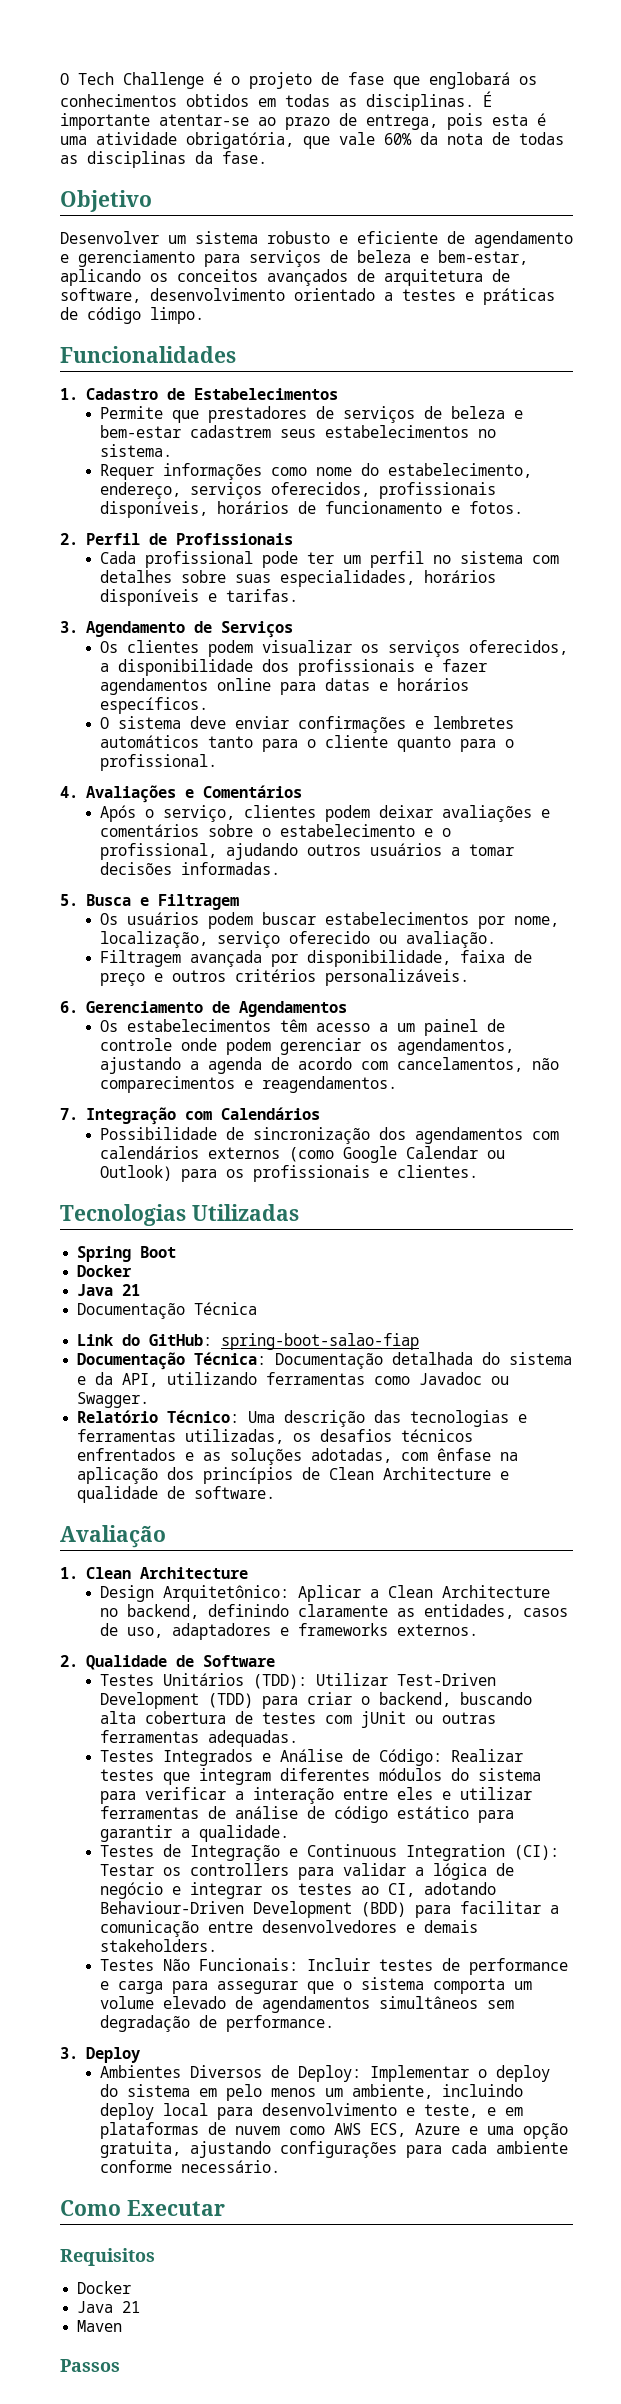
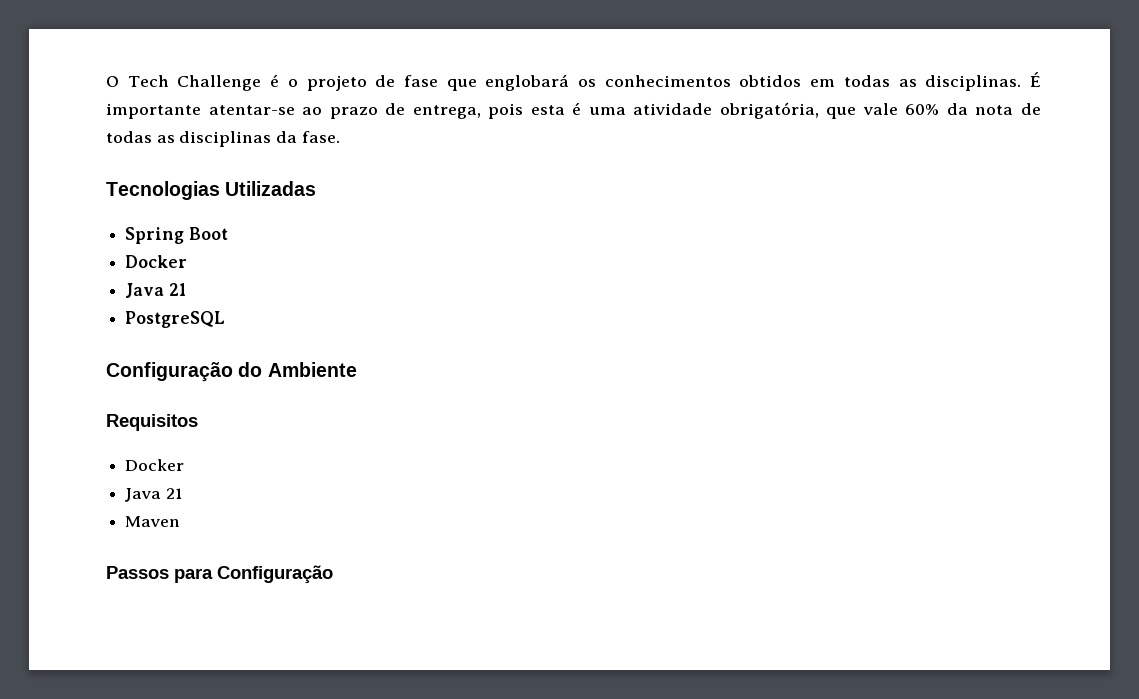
[60,190,152,212] [60,231,573,248] [60,250,528,267] [60,269,510,286] [60,288,555,305] [60,307,204,324] [60,346,236,363] [60,388,338,400] [100,406,524,423] [100,425,497,438] [100,444,173,457] [100,463,533,480] [100,482,497,499] [100,501,524,518] [60,533,293,545] [100,551,560,568] [100,570,497,587] [100,589,299,606] [60,621,293,638] [100,640,569,657] [100,659,488,676] [100,678,470,695] [100,697,209,714] [100,716,515,733] [100,735,515,752] [100,754,218,771] [60,785,302,803] [100,805,551,822] [100,824,452,837] [100,843,515,860] [100,862,281,875] [60,894,239,910] [100,912,560,929] [100,931,497,948] [100,950,533,967] [100,969,470,986] [60,1001,347,1017] [100,1019,506,1036] [100,1038,515,1055] [100,1057,560,1074] [100,1076,398,1093] [60,1107,320,1125] [100,1127,560,1144] [100,1146,506,1163] [100,1165,479,1182] // Objetivo // Desenvolver um sistema robusto e eficiente de agendamento e gerenciamento para serviços de beleza e bem-estar, aplicando os conceitos avançados de arquitetura de software, desenvolvimento orientado a testes e práticas de código limpo. // Funcionalidades // 1. Cadastro de Estabelecimentos // Permite que prestadores de serviços de beleza e bem-estar cadastrem seus estabelecimentos no sistema. // Requer informações como nome do estabelecimento, endereço, serviços oferecidos, profissionais disponíveis, horários de funcionamento e fotos. // 2. Perfil de Profissionais // Cada profissional pode ter um perfil no sistema com detalhes sobre suas especialidades, horários disponíveis e tarifas. // 3. Agendamento de Serviços // Os clientes podem visualizar os serviços oferecidos, a disponibilidade dos profissionais e fazer agendamentos online para datas e horários específicos. // O sistema deve enviar confirmações e lembretes automáticos tanto para o cliente quanto para o profissional. // 4. Avaliações e Comentários // Após o serviço, clientes podem deixar avaliações e comentários sobre o estabelecimento e o profissional, ajudando outros usuários a tomar decisões informadas. // 5. Busca e Filtragem // Os usuários podem buscar estabelecimentos por nome, localização, serviço oferecido ou avaliação. // Filtragem avançada por disponibilidade, faixa de preço e outros critérios personalizáveis. // 6. Gerenciamento de Agendamentos // Os estabelecimentos têm acesso a um painel de controle onde podem gerenciar os agendamentos, ajustando a agenda de acordo com cancelamentos, não comparecimentos e reagendamentos. // 7. Integração com Calendários // Possibilidade de sincronização dos agendamentos com calendários externos (como Google Calendar ou Outlook) para os profissionais e clientes. -> (340, 137) none
[77,1302,258,1319] [77,1333,420,1350] [77,1352,573,1370] [77,1372,510,1387] [77,1392,150,1408] [77,1410,528,1427] [77,1429,474,1444] [77,1448,519,1465] [77,1467,510,1484] [77,1486,276,1503] [60,1525,166,1548] [60,1567,248,1579] [100,1585,551,1602] [100,1604,569,1619] [100,1623,479,1640] [60,1655,275,1670] [100,1673,497,1689] [100,1692,533,1709] [100,1711,497,1728] [100,1730,299,1747] [100,1749,524,1766] [100,1768,542,1785] [100,1787,533,1804] [100,1806,515,1823] [100,1825,290,1842] [100,1844,560,1861] [100,1863,515,1880] [100,1882,497,1899] [100,1901,560,1918] [100,1920,479,1937] [100,1939,218,1952] [100,1958,569,1975] [100,1977,533,1994] [100,1996,515,2013] [100,2015,335,2032] [60,2047,140,2063] [100,2065,551,2082] [100,2084,524,2101] [100,2103,524,2120] [100,2122,569,2139] [100,2141,569,2158] [100,2160,281,2173] [60,2200,225,2216] Documentação Técnica // Link do GitHub: spring-boot-salao-fiap // Documentação Técnica: Documentação detalhada do sistema e da API, utilizando ferramentas como Javadoc ou Swagger. // Relatório Técnico: Uma descrição das tecnologias e ferramentas utilizadas, os desafios técnicos enfrentados e as soluções adotadas, com ênfase na aplicação dos princípios de Clean Architecture e qualidade de software. // Avaliação // 1. Clean Architecture // Design Arquitetônico: Aplicar a Clean Architecture no backend, definindo claramente as entidades, casos de uso, adaptadores e frameworks externos. // 2. Qualidade de Software // Testes Unitários (TDD): Utilizar Test-Driven Development (TDD) para criar o backend, buscando alta cobertura de testes com jUnit ou outras ferramentas adequadas. // Testes Integrados e Análise de Código: Realizar testes que integram diferentes módulos do sistema para verificar a interação entre eles e utilizar ferramentas de análise de código estático para garantir a qualidade. // Testes de Integração e Continuous Integration (CI): Testar os controllers para validar a lógica de negócio e integrar os testes ao CI, adotando Behaviour-Driven Development (BDD) para facilitar a comunicação entre desenvolvedores e demais stakeholders. // Testes Não Funcionais: Incluir testes de performance e carga para assegurar que o sistema comporta um volume elevado de agendamentos simultâneos sem degradação de performance. // 3. Deploy // Ambientes Diversos de Deploy: Implementar o deploy do sistema em pelo menos um ambiente, incluindo deploy local para desenvolvimento e teste, e em plataformas de nuvem como AWS ECS, Azure e uma opção gratuita, ajustando configurações para cada ambiente conforme necessário. // Como Executar -> [125,311,226,328] [106,362,357,382] PostgreSQL // Configuração do Ambiente
(120, 2365) none -> [174,565,333,584] para Configuração

